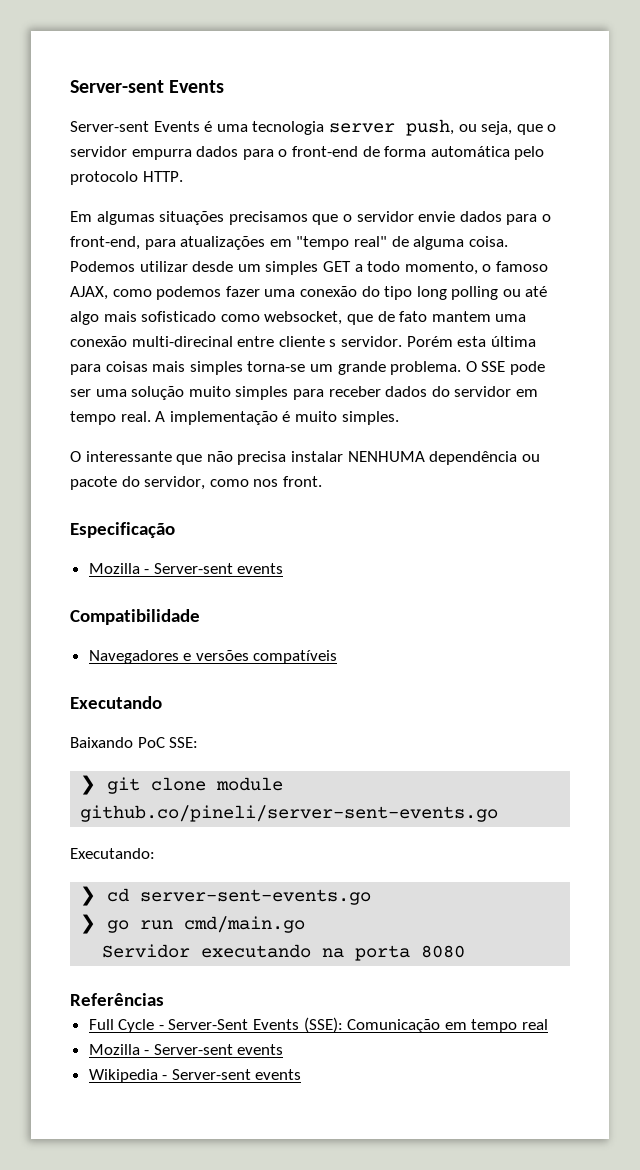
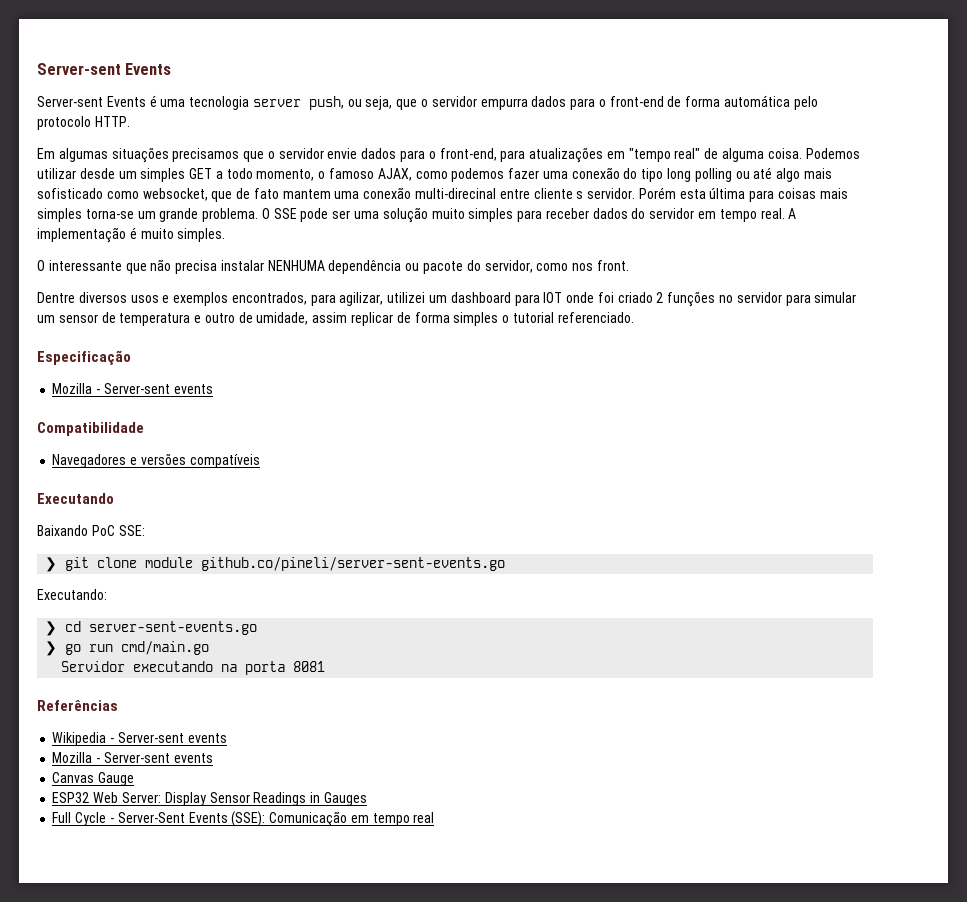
(322, 481) none -> [37,291,857,307] [37,312,634,326] // Dentre diversos usos e exemplos encontrados, para agilizar, utilizei um dashboard para IOT onde foi criado 2 funções no servidor para simular um sensor de temperatura e outro de umidade, assim replicar de forma simples o tutorial referenciado.
[421,945,466,958] 8080 -> [293,661,326,672] 8081
(164, 999) none -> [52,732,227,746] [52,752,213,763] [52,772,135,786] [52,792,367,806] // Wikipedia - Server-sent events // Mozilla - Server-sent events // Canvas Gauge // ESP32 Web Server: Display Sensor Readings in Gauges
[88,1044,284,1055] [88,1069,302,1083] // Mozilla - Server-sent events // Wikipedia - Server-sent events -> (435, 817) none

